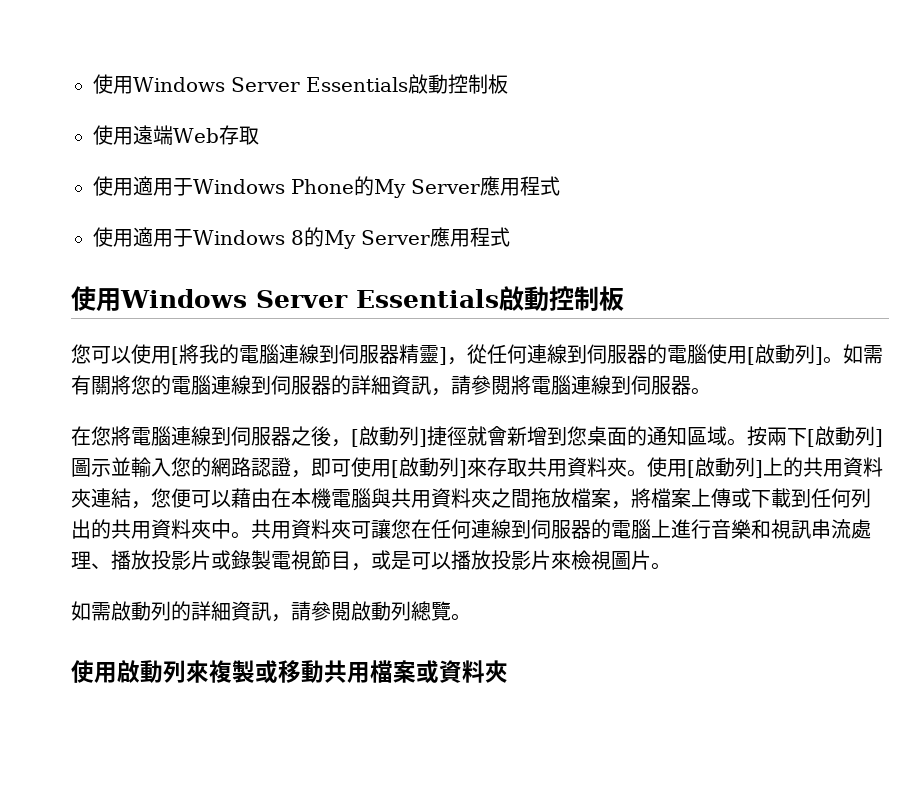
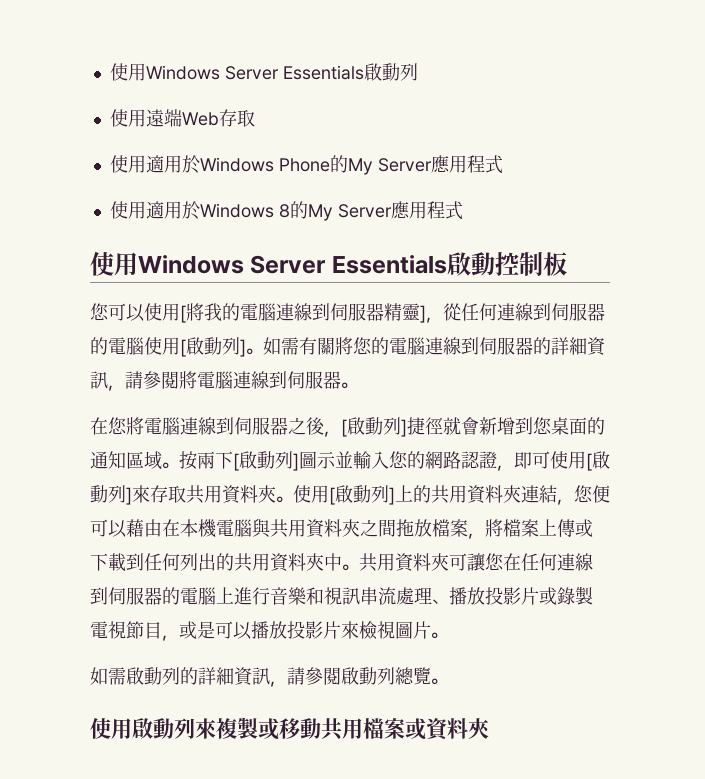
[93,74,508,94] 使用Windows Server Essentials啟動控制板 -> [109,63,418,81] 使用Windows Server Essentials啟動列
[173,178,193,196] 于 -> [181,155,200,174] 於
[173,229,193,247] 于 -> [181,201,200,220] 於

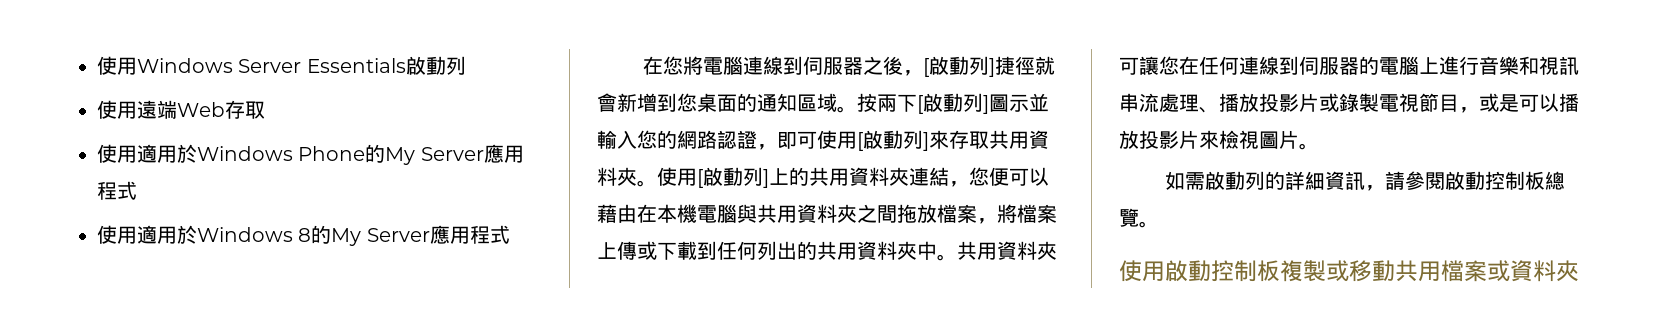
[90,251,567,276] [90,303,605,323] [90,337,606,357] [90,371,358,391] // 使用Windows Server Essentials啟動控制板 // 您可以使用[將我的電腦連線到伺服器精靈]，從任何連線到伺服器的電腦使用[啟動列]。如需有關將您的電腦連線到伺服器的詳細資訊，請參閱將電腦連線到伺服器。 -> (510, 234) none
[377,667,395,685] 列 -> [1485,171,1546,190] 控制板
[174,718,216,739] 列來 -> [1211,260,1280,282] 控制板

